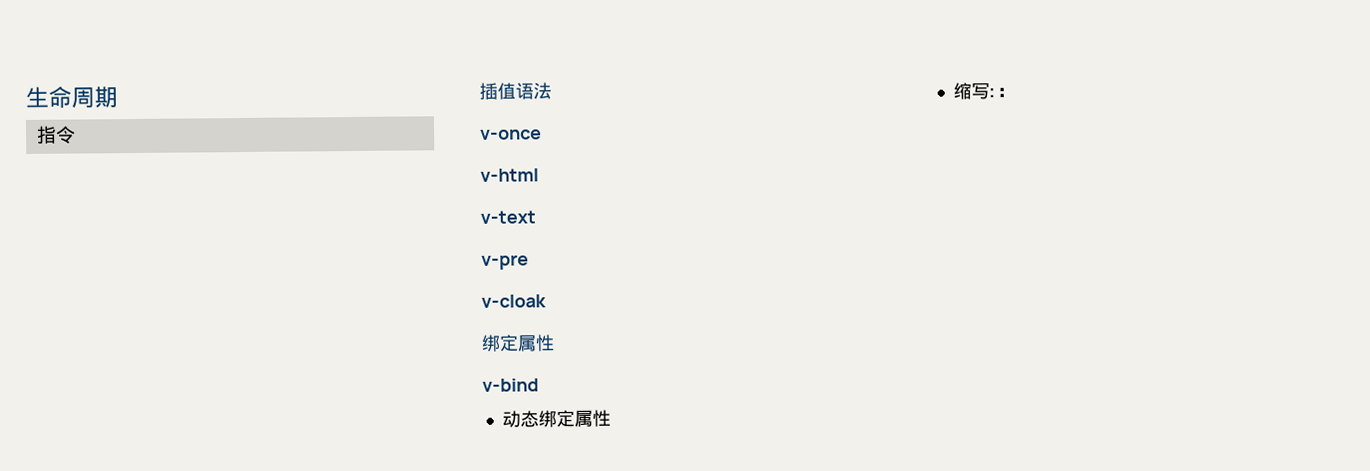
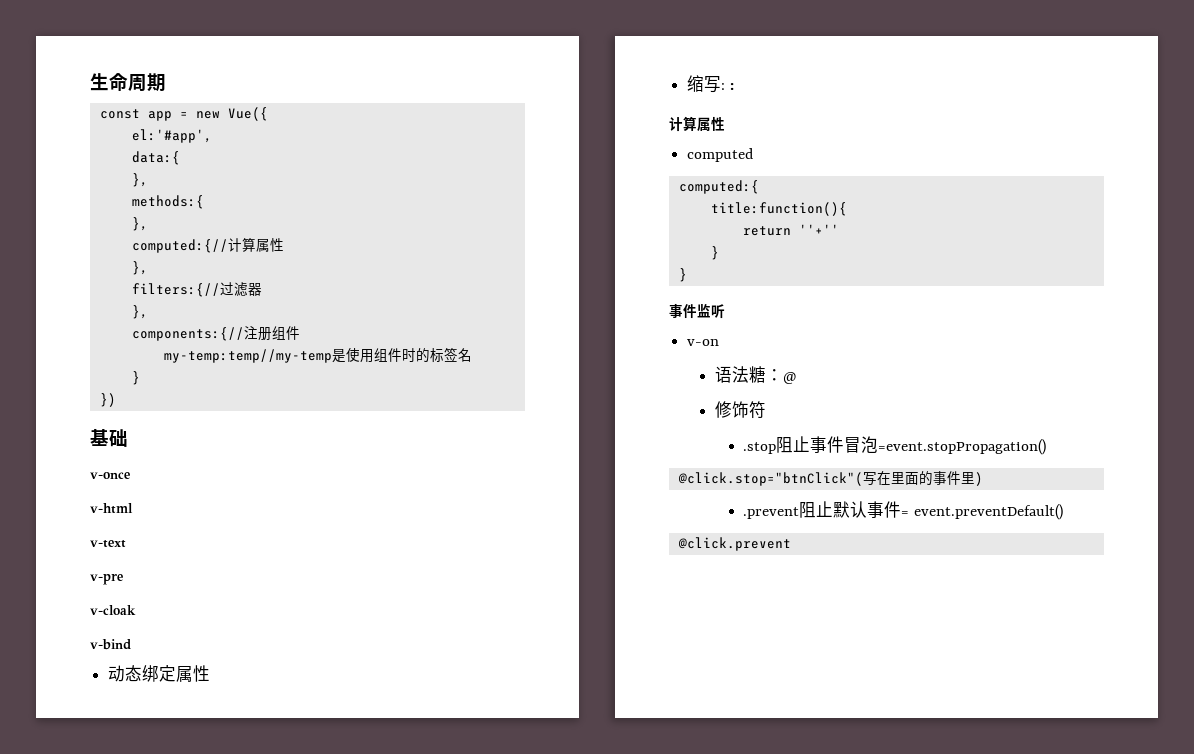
[35,125,76,144] [479,82,552,100] 指令 // 插值语法 -> [99,107,268,121] [131,129,212,143] [131,151,180,165] [131,173,148,187] [131,195,204,209] [131,217,148,231] [131,238,284,253] [131,261,148,275] [131,282,262,297] [131,305,148,319] [131,326,300,341] [163,347,472,363] [131,371,140,385] [99,393,116,407] [90,428,128,447] const app = new Vue({ // el:'#app', // data:{ // }, // methods:{ // }, // computed:{//计算属性 // }, // filters:{//过滤器 // }, // components:{//注册组件 // my-temp:temp//my-temp是使用组件时的标签名 // } // }) // 基础
[481,334,555,352] // 绑定属性 -> (136, 610) none
(1005, 92) none -> [669,116,725,132] [687,148,754,162] [678,180,759,194] [710,202,847,216] [742,224,839,236] [710,246,719,260] [678,268,687,282] [669,303,725,319] [687,339,720,346] [715,366,797,384] [715,401,767,419] [743,436,1047,455] [677,471,983,486] [743,501,1063,520] [677,537,791,551] // 计算属性 // computed // computed:{ // title:function(){ // return ''+'' // } // } // 事件监听 // v-on // 语法糖：@ // 修饰符 // .stop阻止事件冒泡=event.stopPropagation() // @click.stop="btnClick"(写在里面的事件里) // .prevent阻止默认事件= event.preventDefault() // @click.prevent

